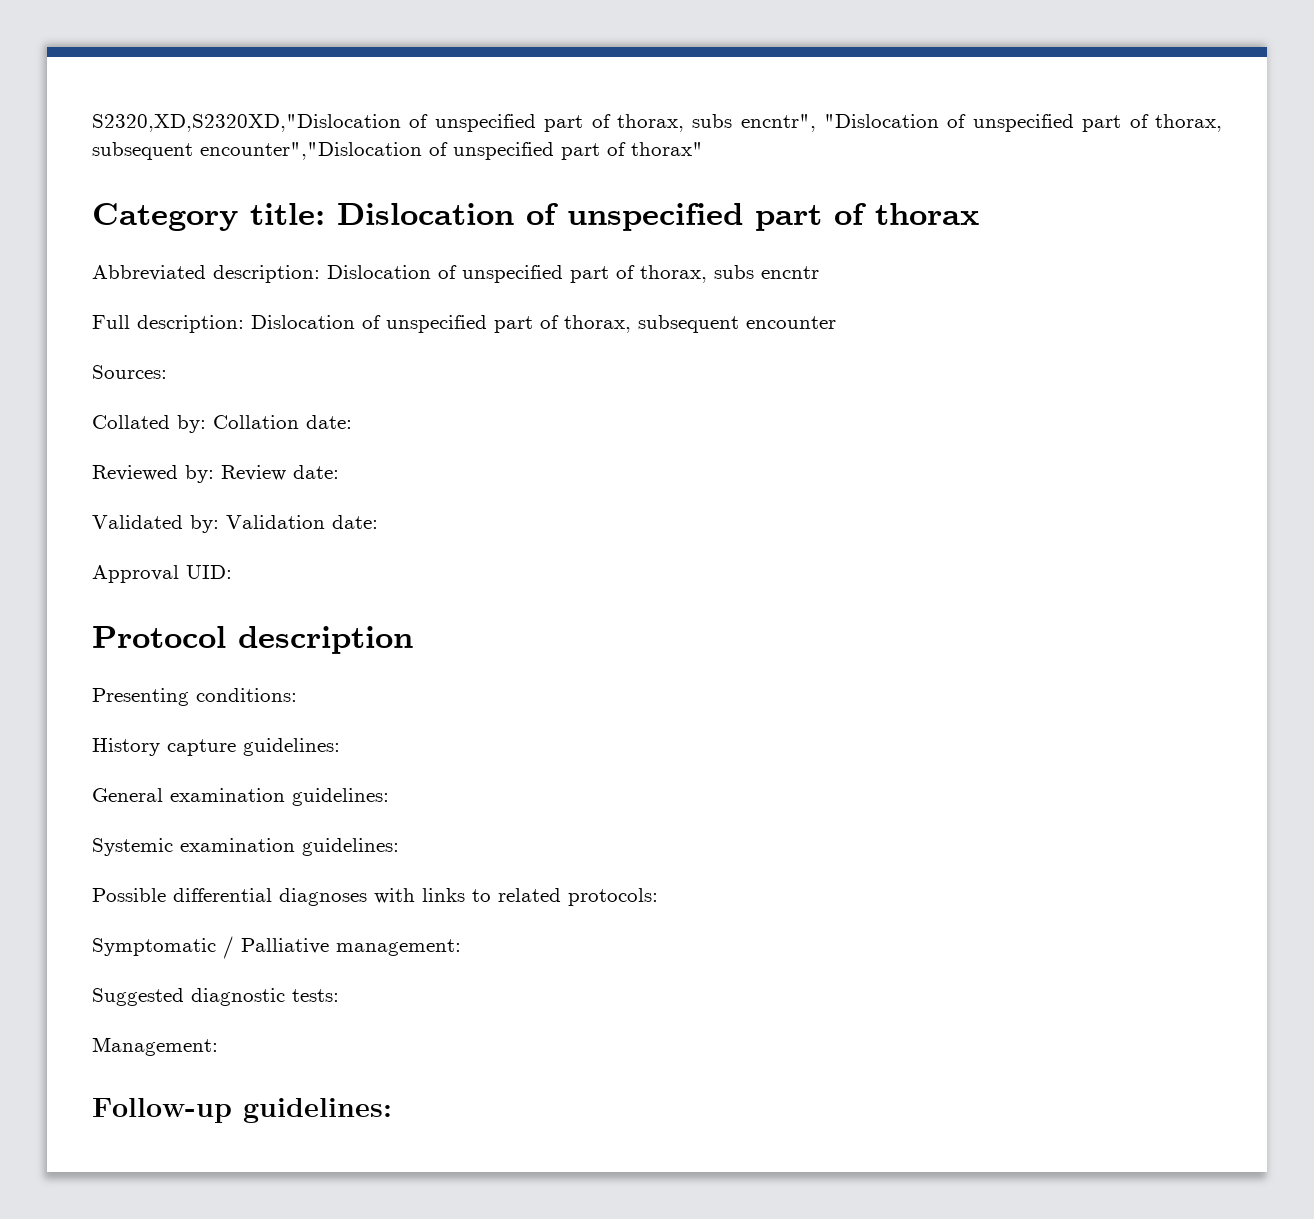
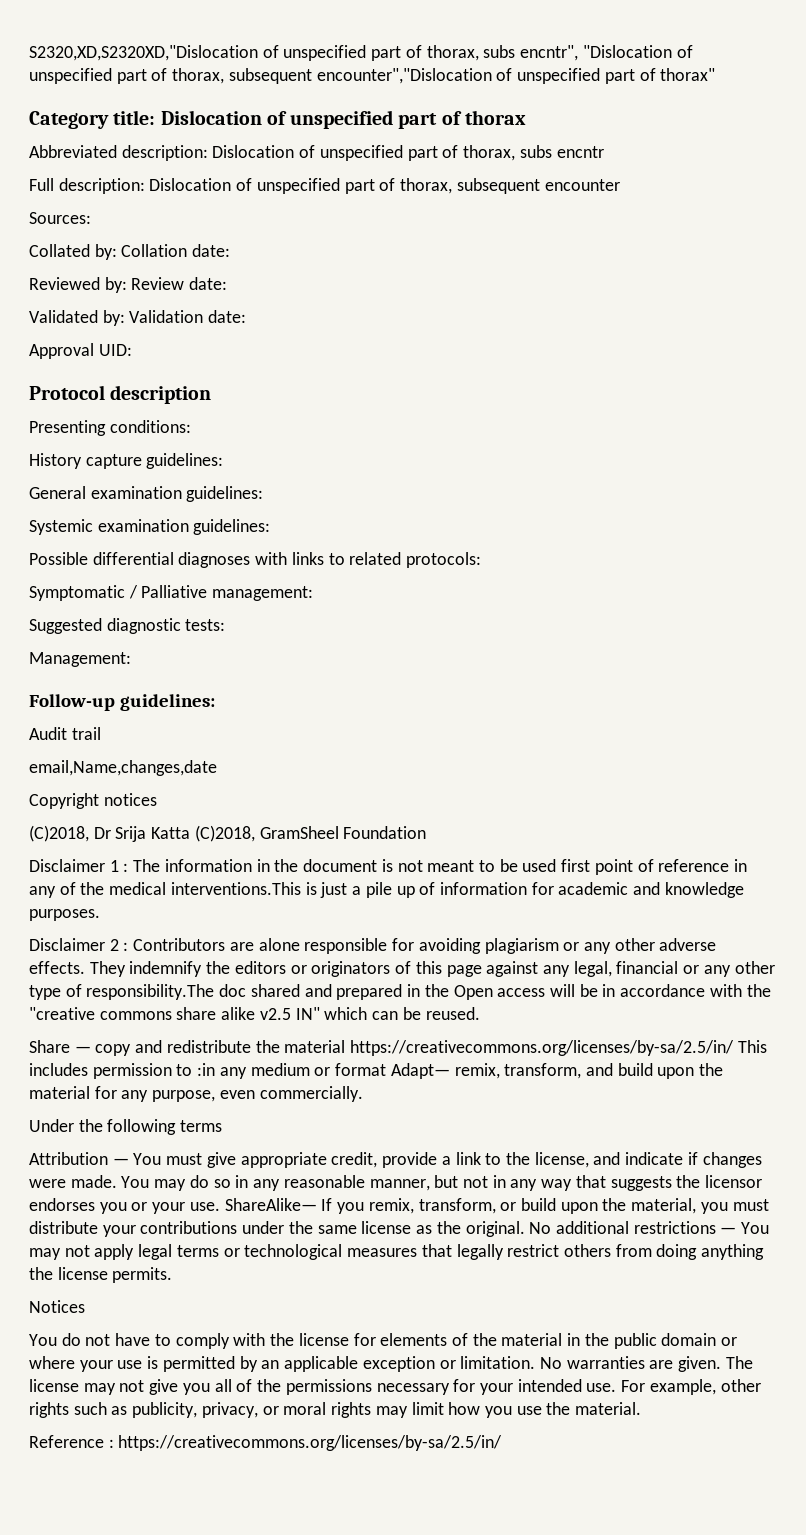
(392, 1110) none -> [29,727,101,740] [29,760,217,776] [29,793,157,809] [29,825,427,842] [29,859,748,875] [29,882,744,898] [29,909,100,921] [29,938,717,954] [29,961,775,977] [29,984,771,1000] [29,1007,480,1020] [29,1040,767,1056] [29,1063,724,1079] [29,1086,363,1102] [29,1119,223,1135] [29,1152,762,1168] [29,1175,763,1191] [29,1198,769,1214] [29,1221,770,1237] [29,1244,765,1260] [29,1267,173,1283] [29,1300,85,1313] [29,1333,738,1349] [29,1356,753,1372] [29,1379,761,1395] [29,1402,642,1418] [29,1435,503,1451] // Audit trail // email,Name,changes,date // Copyright notices // (C)2018, Dr Srija Katta (C)2018, GramSheel Foundation // Disclaimer 1 : The information in the document is not meant to be used first point of reference in any of the medical interventions.This is just a pile up of information for academic and knowledge purposes. // Disclaimer 2 : Contributors are alone responsible for avoiding plagiarism or any other adverse effects. They indemnify the editors or originators of this page against any legal, financial or any other type of responsibility.The doc shared and prepared in the Open access will be in accordance with the "creative commons share alike v2.5 IN" which can be reused. // Share — copy and redistribute the material https://creativecommons.org/licenses/by-sa/2.5/in/ This includes permission to :in any medium or format Adapt— remix, transform, and build upon the material for any purpose, even commercially. // Under the following terms // Attribution — You must give appropriate credit, provide a link to the license, and indicate if changes were made. You may do so in any reasonable manner, but not in any way that suggests the licensor endorses you or your use. ShareAlike— If you remix, transform, or build upon the material, you must distribute your contributions under the same license as the original. No additional restrictions — You may not apply legal terms or technological measures that legally restrict others from doing anything the license permits. // Notices // You do not have to comply with the license for elements of the material in the public domain or where your use is permitted by an applicable exception or limitation. No warranties are given. The license may not give you all of the permissions necessary for your intended use. For example, other rights such as publicity, privacy, or moral rights may limit how you use the material. // Reference : https://creativecommons.org/licenses/by-sa/2.5/in/

